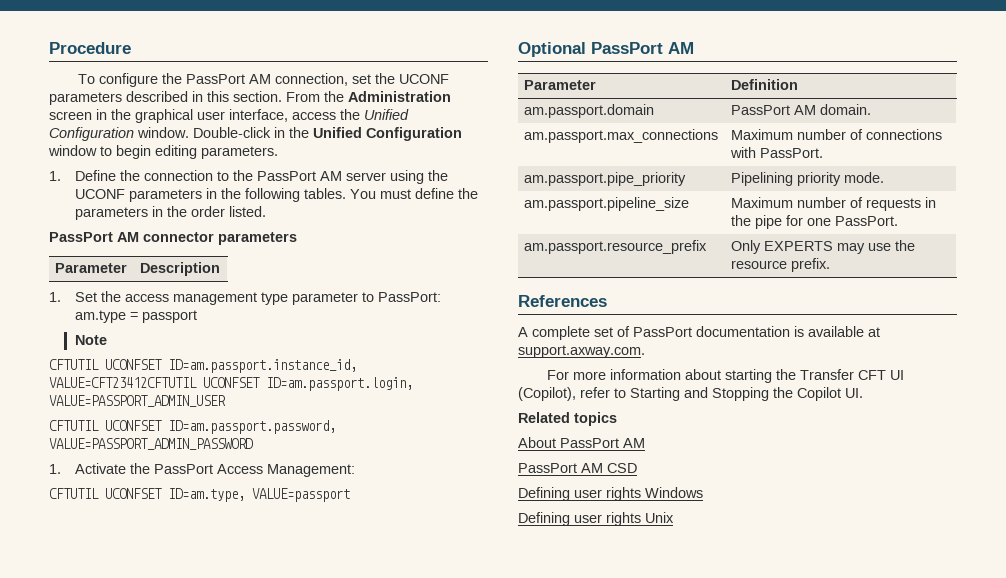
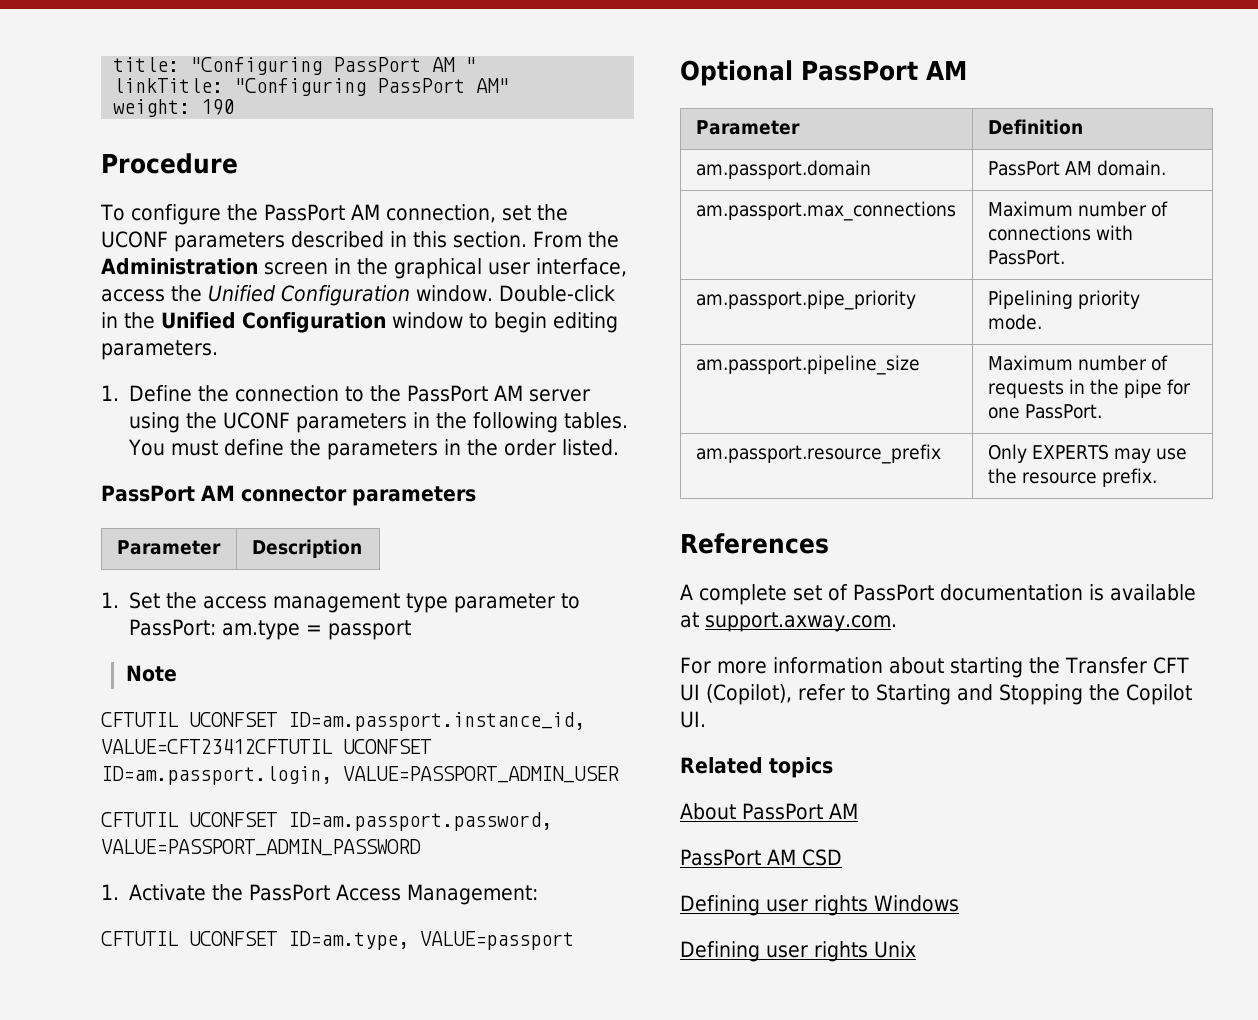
(49, 48) none -> [113,57,477,75] [113,78,510,96] [113,99,235,117] title: "Configuring PassPort AM " // linkTitle: "Configuring PassPort AM" // weight: 190 //

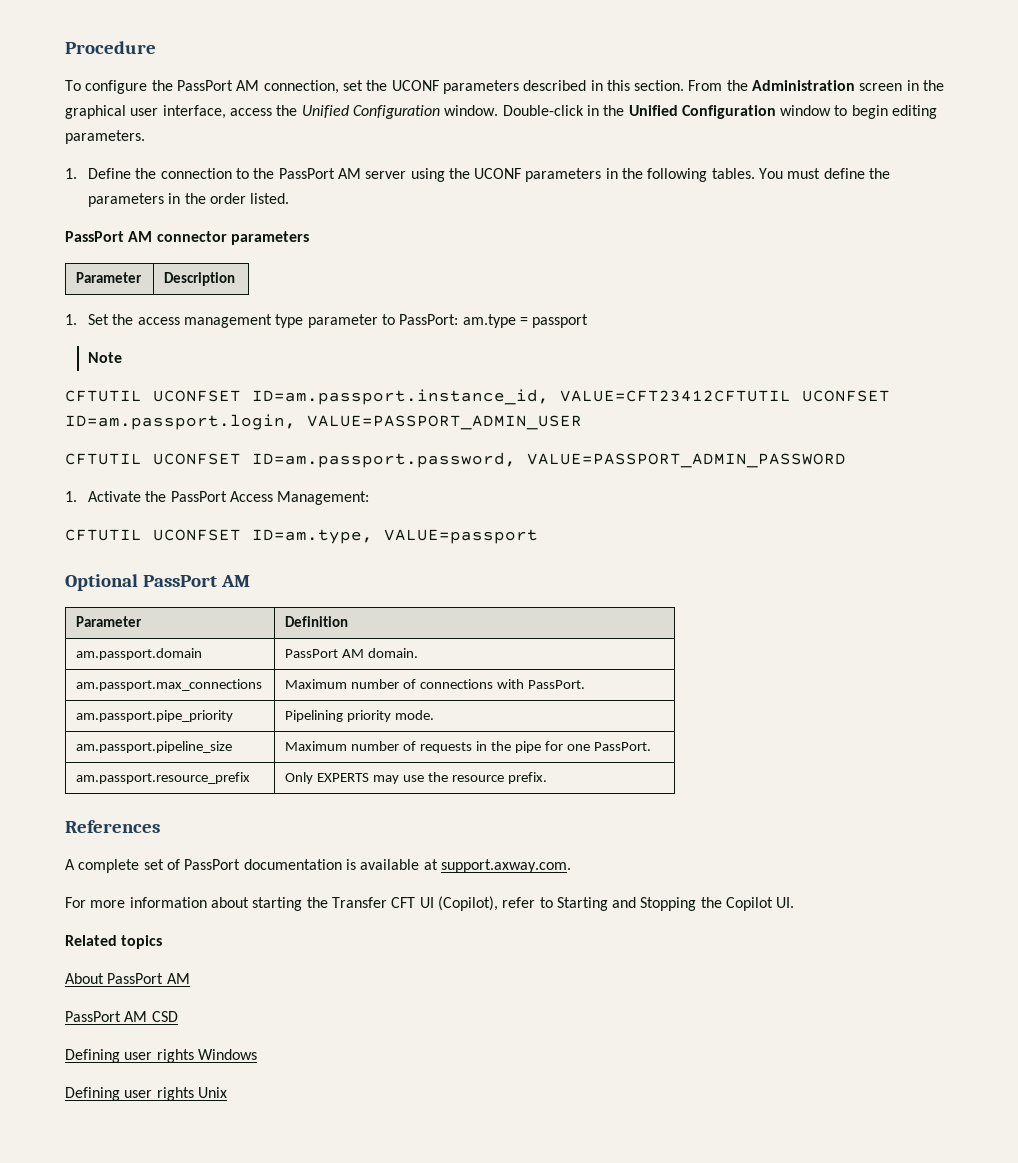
[113,57,477,75] [113,78,510,96] [113,99,235,117] title: "Configuring PassPort AM " // linkTitle: "Configuring PassPort AM" // weight: 190 // -> (65, 47) none

